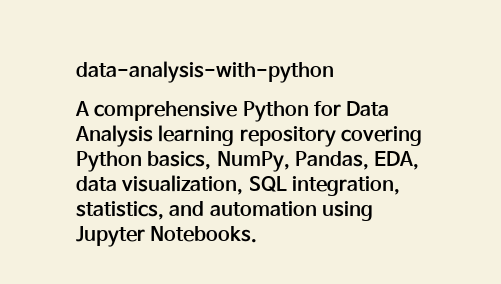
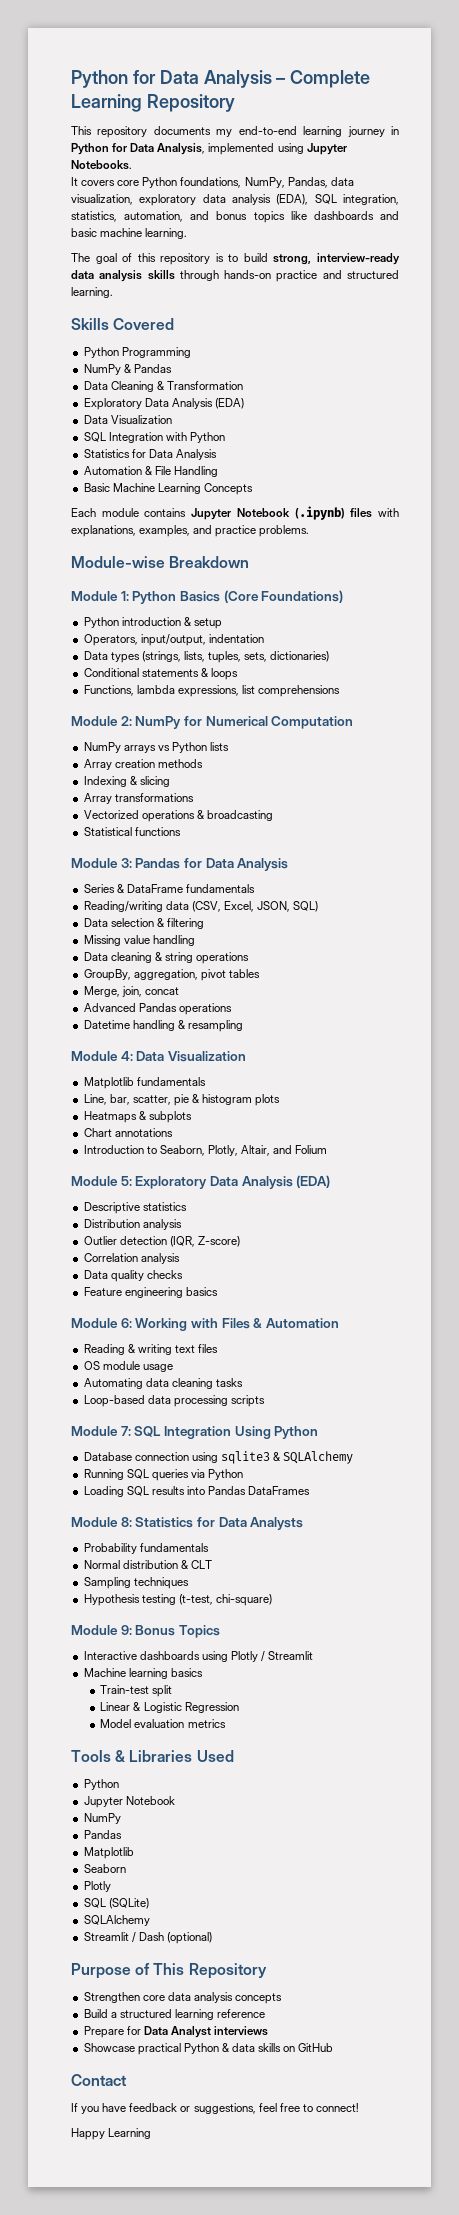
[76,61,334,83] [75,101,238,121] data-analysis-with-python // A comprehensive -> (71, 79) none
[158,125,422,147] [76,151,212,172] learning repository covering Python basics, -> [276,70,371,88] [71,94,235,112] [71,126,399,138] [71,143,347,155] [71,160,132,170] [71,177,242,188] – Complete Learning Repository // This repository documents my end-to-end learning journey in Python for Data Analysis, implemented using Jupyter Notebooks. // It covers core Python foundations,
[374,151,420,170] EDA, -> (328, 182) none
[248,176,400,196] [76,201,373,221] [76,226,258,247] SQL integration, statistics, and automation using Jupyter Notebooks. -> [139,194,399,206] [71,211,399,223] [71,228,188,239] [71,253,400,265] [71,270,399,282] [71,287,113,298] [71,318,175,330] [83,347,191,358] [83,364,172,375] [83,381,243,392] [83,398,244,410] [83,415,172,424] [83,432,225,443] [83,449,217,460] [83,466,218,477] [83,483,253,495] [71,506,399,520] [71,525,310,537] [71,556,250,568] [71,590,344,604] [83,617,222,629] [83,634,264,646] [83,651,330,663] [83,668,238,680] [83,685,341,697] [71,716,354,729] [83,742,230,753] [83,759,203,770] [83,776,170,787] [83,793,194,804] [83,810,273,822] [83,827,181,836] [71,858,289,871] [83,884,255,893] [83,901,319,912] [83,918,204,929] [83,935,195,946] [83,952,250,964] [83,969,260,981] [83,986,179,997] [83,1003,232,1015] [83,1020,243,1032] [71,1051,246,1062] [83,1077,206,1089] [83,1094,281,1106] [83,1111,192,1123] [83,1128,173,1137] [83,1145,328,1156] [71,1175,331,1189] [83,1202,187,1214] [83,1219,182,1230] [83,1236,240,1247] [83,1253,180,1264] [83,1270,183,1282] [83,1287,218,1298] [71,1318,339,1331] [83,1344,219,1355] [83,1361,173,1372] [83,1378,243,1389] [83,1395,265,1407] [71,1426,319,1439] [83,1451,354,1464] [83,1469,244,1481] [83,1486,311,1497] [71,1517,304,1530] [83,1543,209,1554] [83,1560,212,1569] [83,1577,189,1589] [83,1594,272,1606] [71,1625,220,1638] [83,1651,314,1662] [83,1668,203,1679] [100,1685,173,1697] [100,1702,239,1713] [100,1719,226,1728] [71,1750,234,1762] [83,1779,119,1790] [83,1796,175,1808] [83,1813,121,1824] [83,1830,122,1839] [83,1847,134,1859] [83,1864,126,1873] [83,1881,111,1892] [83,1898,149,1909] [83,1915,150,1926] [83,1932,212,1944] [71,1963,267,1979] [83,1992,283,2004] [83,2009,266,2020] [83,2026,269,2038] [83,2043,334,2055] [71,2074,127,2086] [71,2103,359,2114] [71,2128,152,2140] exploratory data analysis (EDA), SQL integration, statistics, automation, and bonus topics like dashboards and basic machine learning. // The goal of this repository is to build strong, interview-ready data analysis skills through hands-on practice and structured learning. // Skills Covered // Python Programming // NumPy & Pandas // Data Cleaning & Transformation // Exploratory Data Analysis (EDA) // Data Visualization // SQL Integration with Python // Statistics for Data Analysis // Automation & File Handling // Basic Machine Learning Concepts // Each module contains Jupyter Notebook (.ipynb) files with explanations, examples, and practice problems. // Module-wise Breakdown // Module 1: Python Basics (Core Foundations) // Python introduction & setup // Operators, input/output, indentation // Data types (strings, lists, tuples, sets, dictionaries) // Conditional statements & loops // Functions, lambda expressions, list comprehensions // Module 2: NumPy for Numerical Computation // NumPy arrays vs Python lists // Array creation methods // Indexing & slicing // Array transformations // Vectorized operations & broadcasting // Statistical functions // Module 3: Pandas for Data Analysis // Series & DataFrame fundamentals // Reading/writing data (CSV, Excel, JSON, SQL) // Data selection & filtering // Missing value handling // Data cleaning & string operations // GroupBy, aggregation, pivot tables // Merge, join, concat // Advanced Pandas operations // Datetime handling & resampling // Module 4: Data Visualization // Matplotlib fundamentals // Line, bar, scatter, pie & histogram plots // Heatmaps & subplots // Chart annotations // Introduction to Seaborn, Plotly, Altair, and Folium // Module 5: Exploratory Data Analysis (EDA) // Descriptive statistics // Distribution analysis // Outlier detection (IQR, Z-score) // Correlation analysis // Data quality checks // Feature engineering basics // Module 6: Working with Files & Automation // Reading & writing text files // OS module usage // Automating data cleaning tasks // Loop-based data processing scripts // Module 7: SQL Integration Using Python // Database connection using sqlite3 & SQLAlchemy // Running SQL queries via Python // Loading SQL results into Pandas DataFrames // Module 8: Statistics for Data Analysts // Probability fundamentals // Normal distribution & CLT // Sampling techniques // Hypothesis testing (t-test, chi-square) // Module 9: Bonus Topics // Interactive dashboards using Plotly / Streamlit // Machine learning basics // Train-test split // Linear & Logistic Regression // Model evaluation metrics // Tools & Libraries Used // Python // Jupyter Notebook // NumPy // Pandas // Matplotlib // Seaborn // Plotly // SQL (SQLite) // SQLAlchemy // Streamlit / Dash (optional) // Purpose of This Repository // Strengthen core data analysis concepts // Build a structured learning reference // Prepare for Data Analyst interviews // Showcase practical Python & data skills on GitHub // Contact // If you have feedback or suggestions, feel free to connect! // Happy Learning

